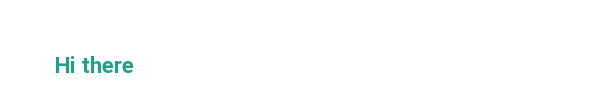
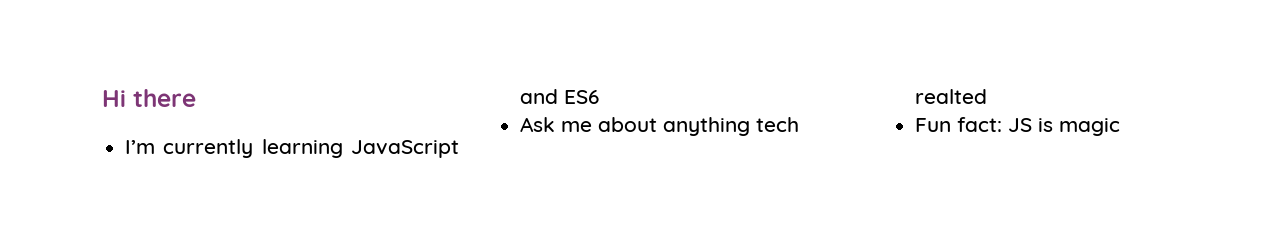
(134, 64) none -> [125,139,459,158] [520,89,600,104] [520,117,800,136] [915,89,988,104] [915,117,1121,136] // I’m currently learning JavaScript and ES6 // Ask me about anything tech realted // Fun fact: JS is magic

